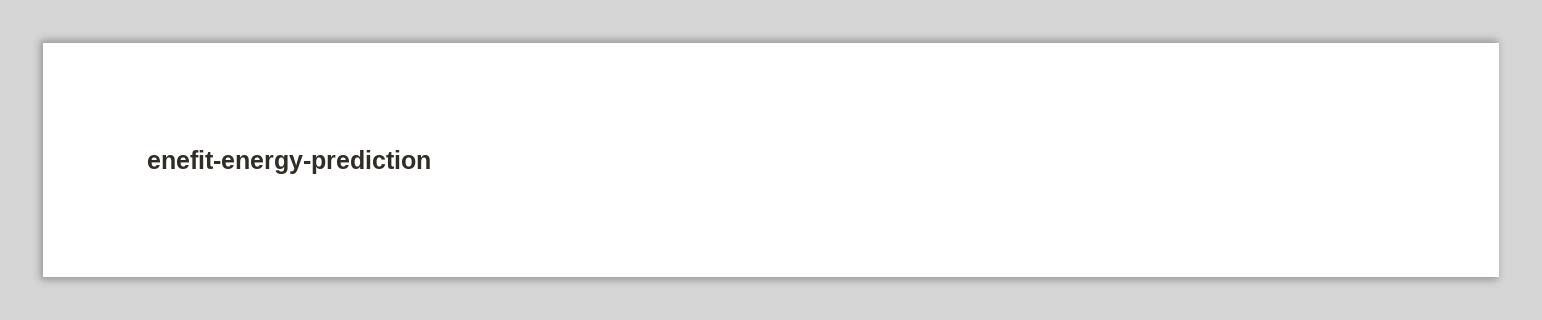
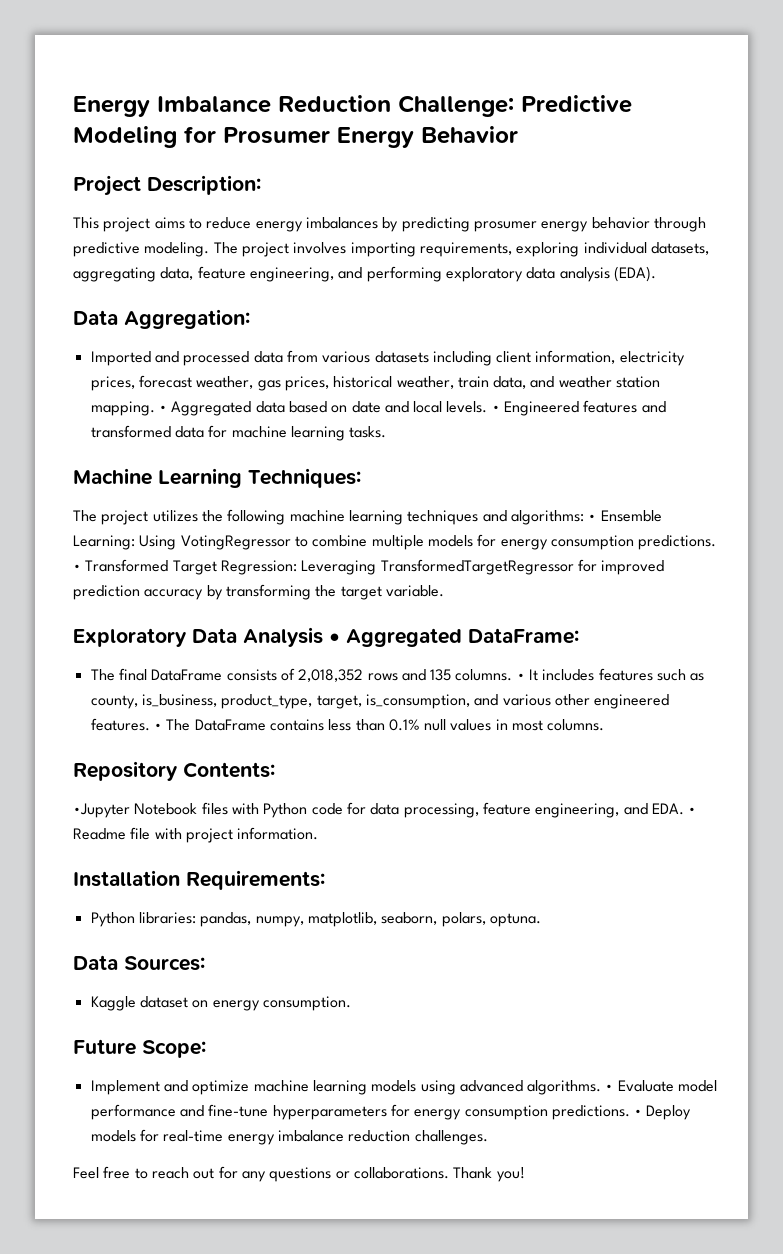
[147,150,431,174] enefit-energy-prediction -> [73,95,632,117] [73,126,518,148] [73,175,261,196] [73,217,706,232] [73,242,709,257] [73,266,656,282] [73,309,250,329] [90,350,685,366] [90,375,661,391] [90,400,666,416] [90,425,387,441] [73,468,361,488] [73,509,662,525] [73,534,717,550] [73,559,665,575] [73,584,444,600] [73,627,579,647] [90,668,705,682] [90,694,670,709] [90,718,605,731] [73,761,275,781] [73,802,697,818] [73,827,319,843] [73,870,325,890] [90,912,541,927] [73,955,205,971] [90,996,351,1011] [73,1039,206,1058] [90,1080,718,1095] [90,1104,692,1120] [90,1129,488,1145] [73,1166,525,1182] Energy Imbalance Reduction Challenge: Predictive Modeling for Prosumer Energy Behavior // Project Description: // This project aims to reduce energy imbalances by predicting prosumer energy behavior through predictive modeling. The project involves importing requirements, exploring individual datasets, aggregating data, feature engineering, and performing exploratory data analysis (EDA). // Data Aggregation: // Imported and processed data from various datasets including client information, electricity prices, forecast weather, gas prices, historical weather, train data, and weather station mapping. • Aggregated data based on date and local levels. • Engineered features and transformed data for machine learning tasks. // Machine Learning Techniques: // The project utilizes the following machine learning techniques and algorithms: • Ensemble Learning: Using VotingRegressor to combine multiple models for energy consumption predictions. • Transformed Target Regression: Leveraging TransformedTargetRegressor for improved prediction accuracy by transforming the target variable. // Exploratory Data Analysis • Aggregated DataFrame: // The final DataFrame consists of 2,018,352 rows and 135 columns. • It includes features such as county, is_business, product_type, target, is_consumption, and various other engineered features. • The DataFrame contains less than 0.1% null values in most columns. // Repository Contents: // •Jupyter Notebook files with Python code for data processing, feature engineering, and EDA. • Readme file with project information. // Installation Requirements: // Python libraries: pandas, numpy, matplotlib, seaborn, polars, optuna. // Data Sources: // Kaggle dataset on energy consumption. // Future Scope: // Implement and optimize machine learning models using advanced algorithms. • Evaluate model performance and fine-tune hyperparameters for energy consumption predictions. • Deploy models for real-time energy imbalance reduction challenges. // Feel free to reach out for any questions or collaborations. Thank you!

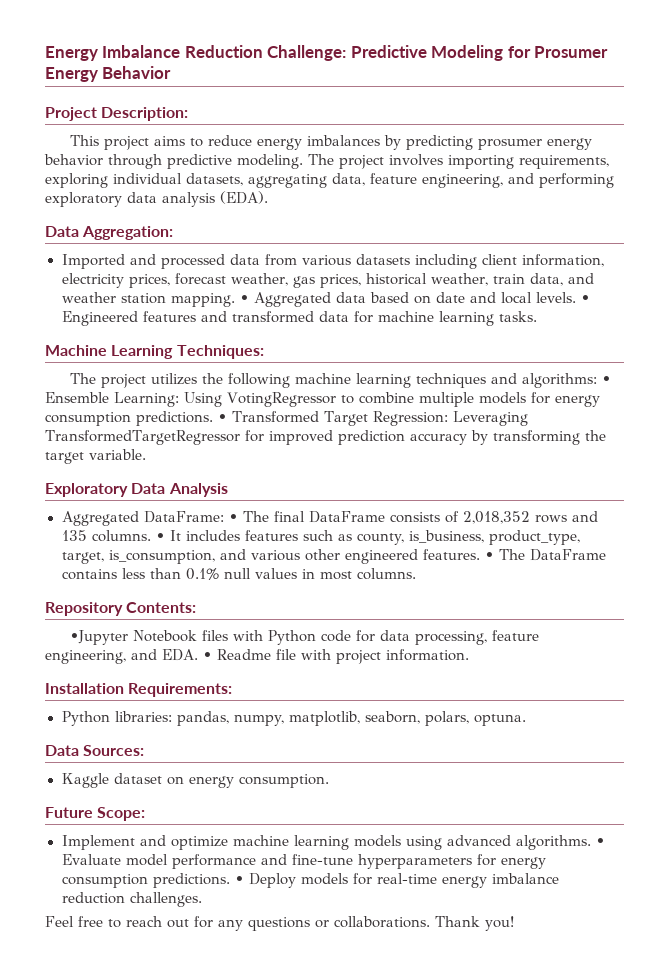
[329,633,340,643] • -> (228, 490) //
(579, 636) // -> [228,514,238,522] •

